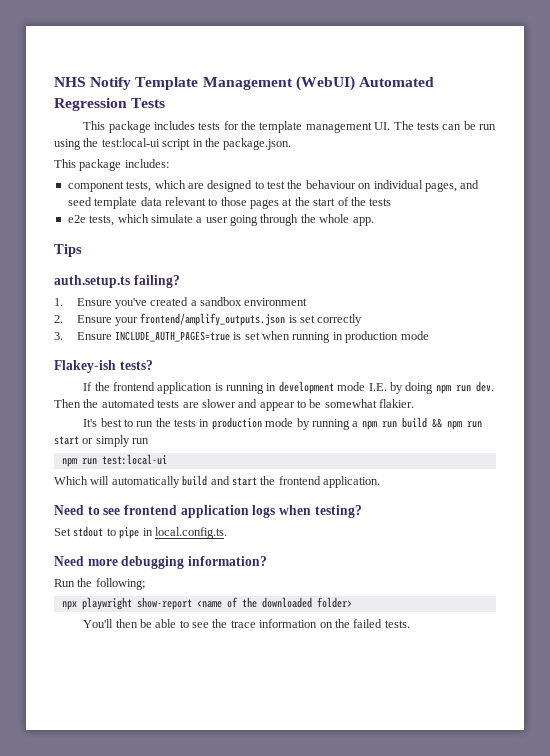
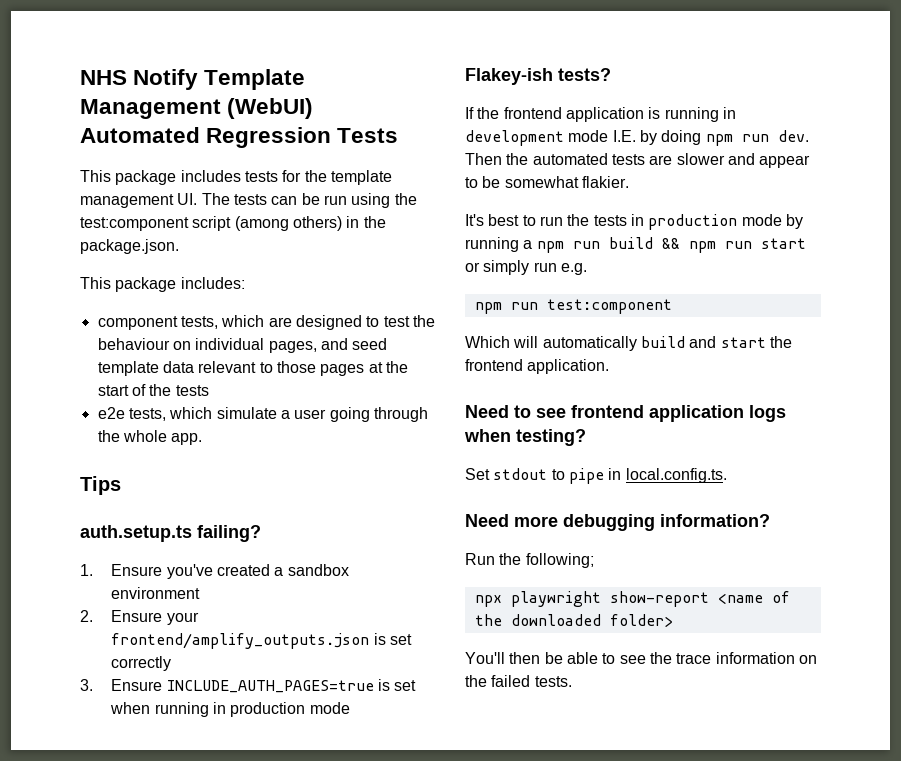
[101,138,191,150] test:local-ui script -> [80,216,342,231] test:component script (among others)
[61,454,167,467] // npm run test:local-ui -> [560,263,587,275] [474,299,672,314] e.g. // npm run test:component

